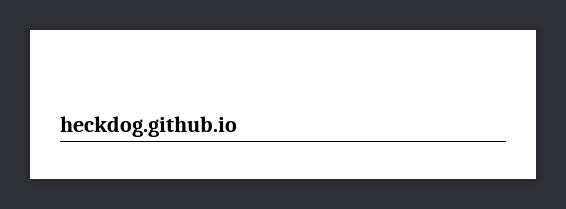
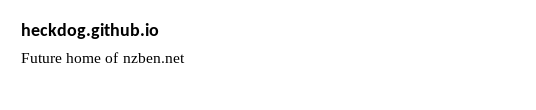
(237, 126) none -> [21,52,185,63] // Future home of nzben.net

